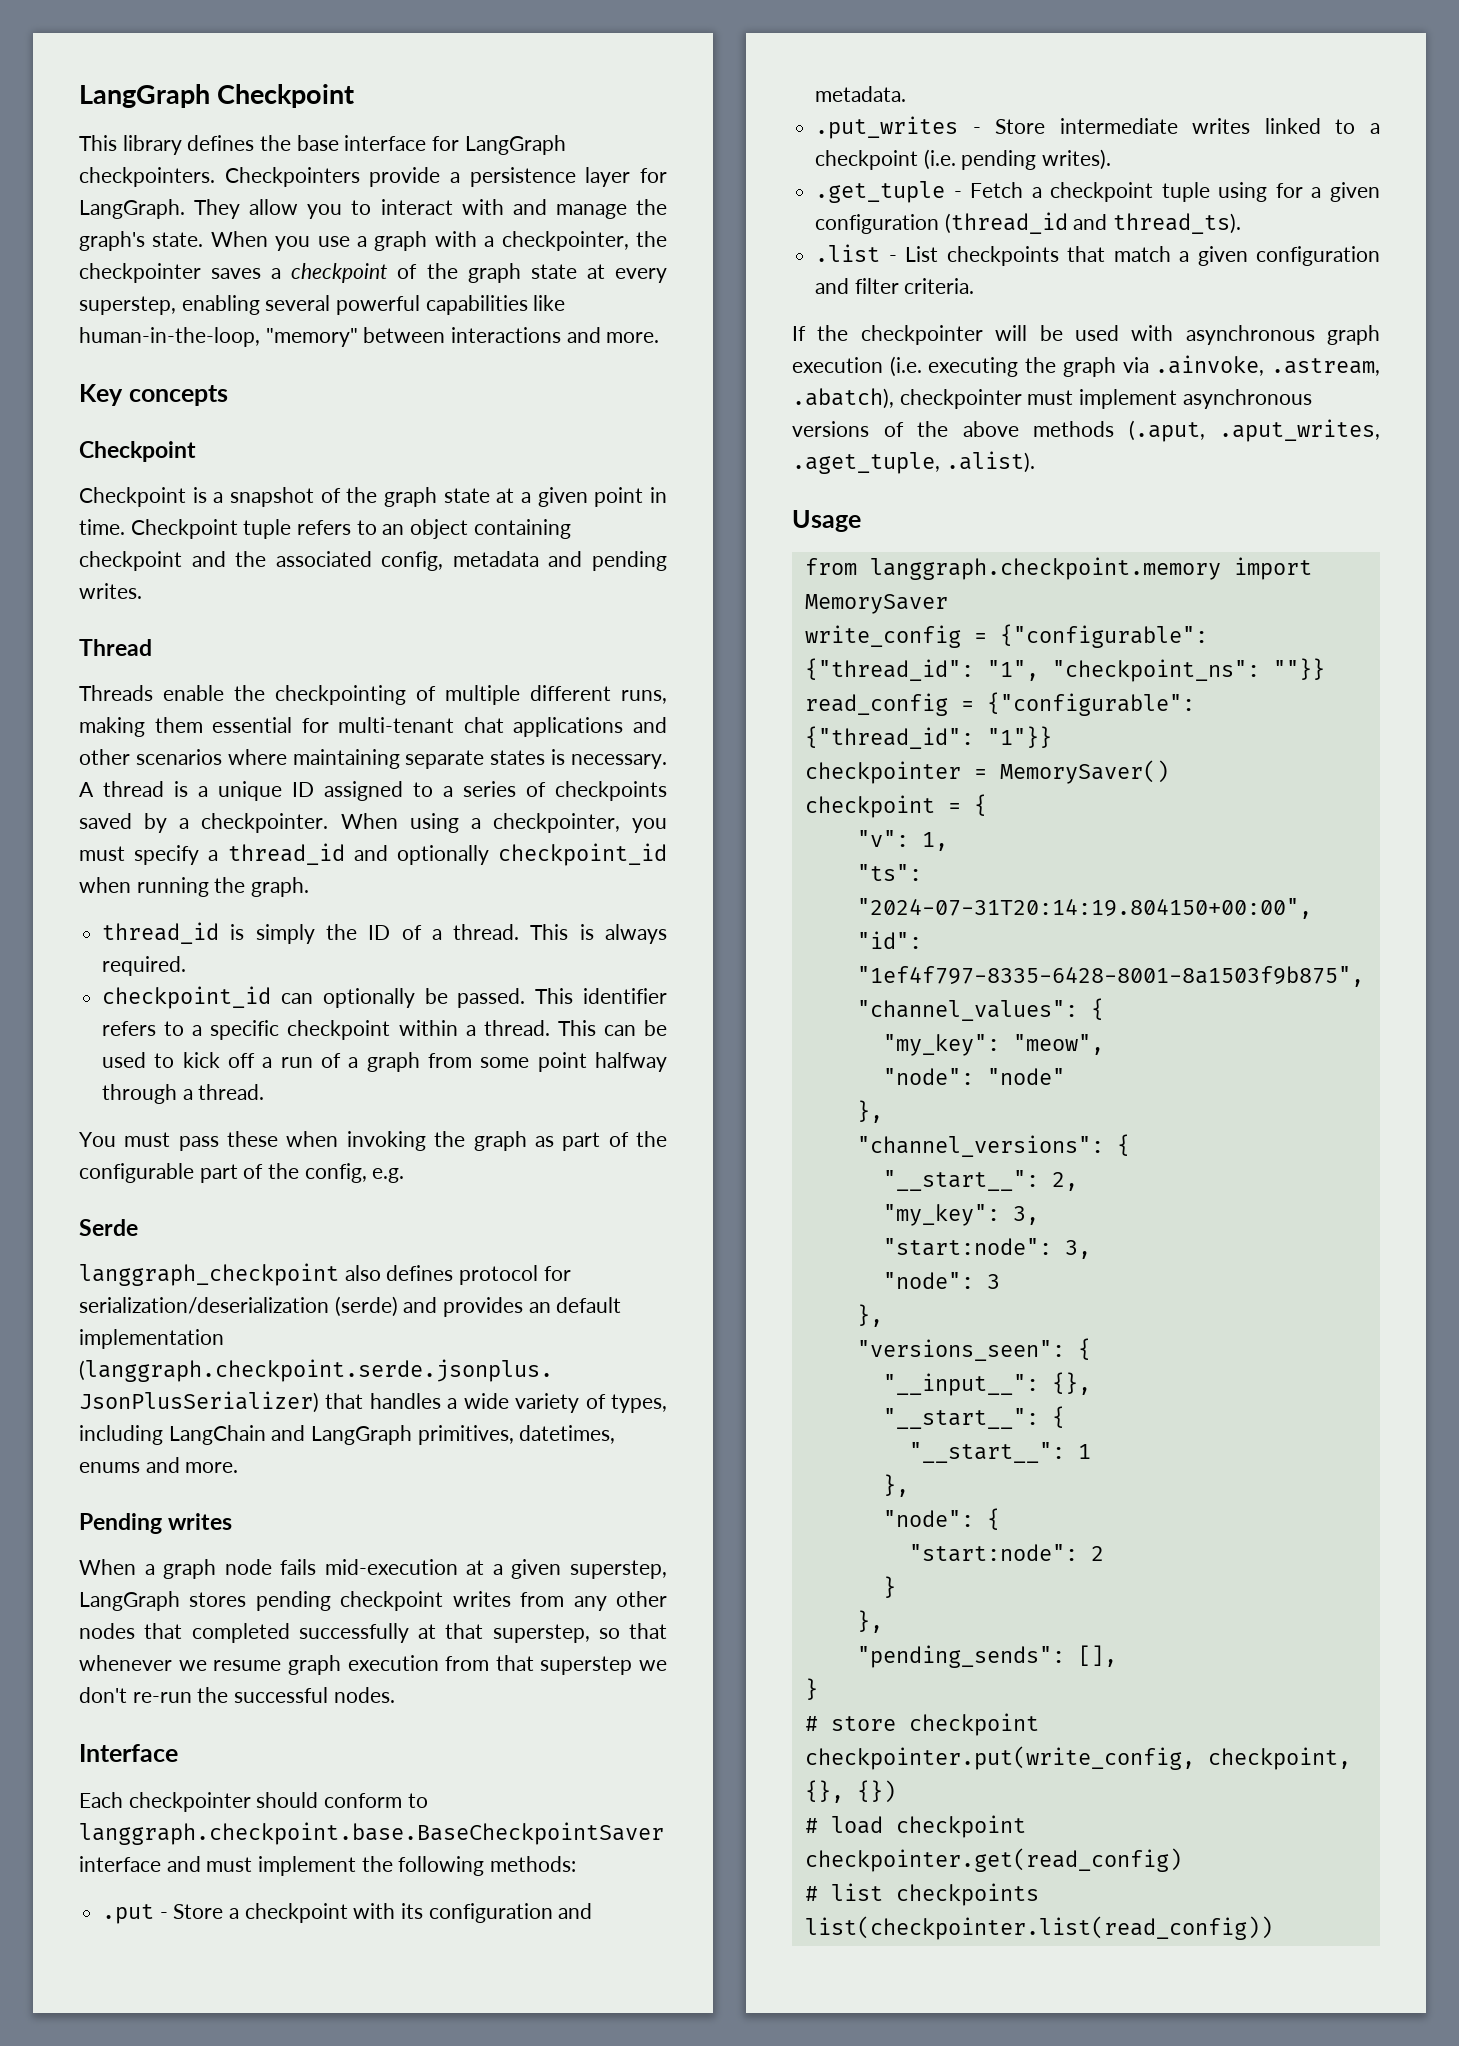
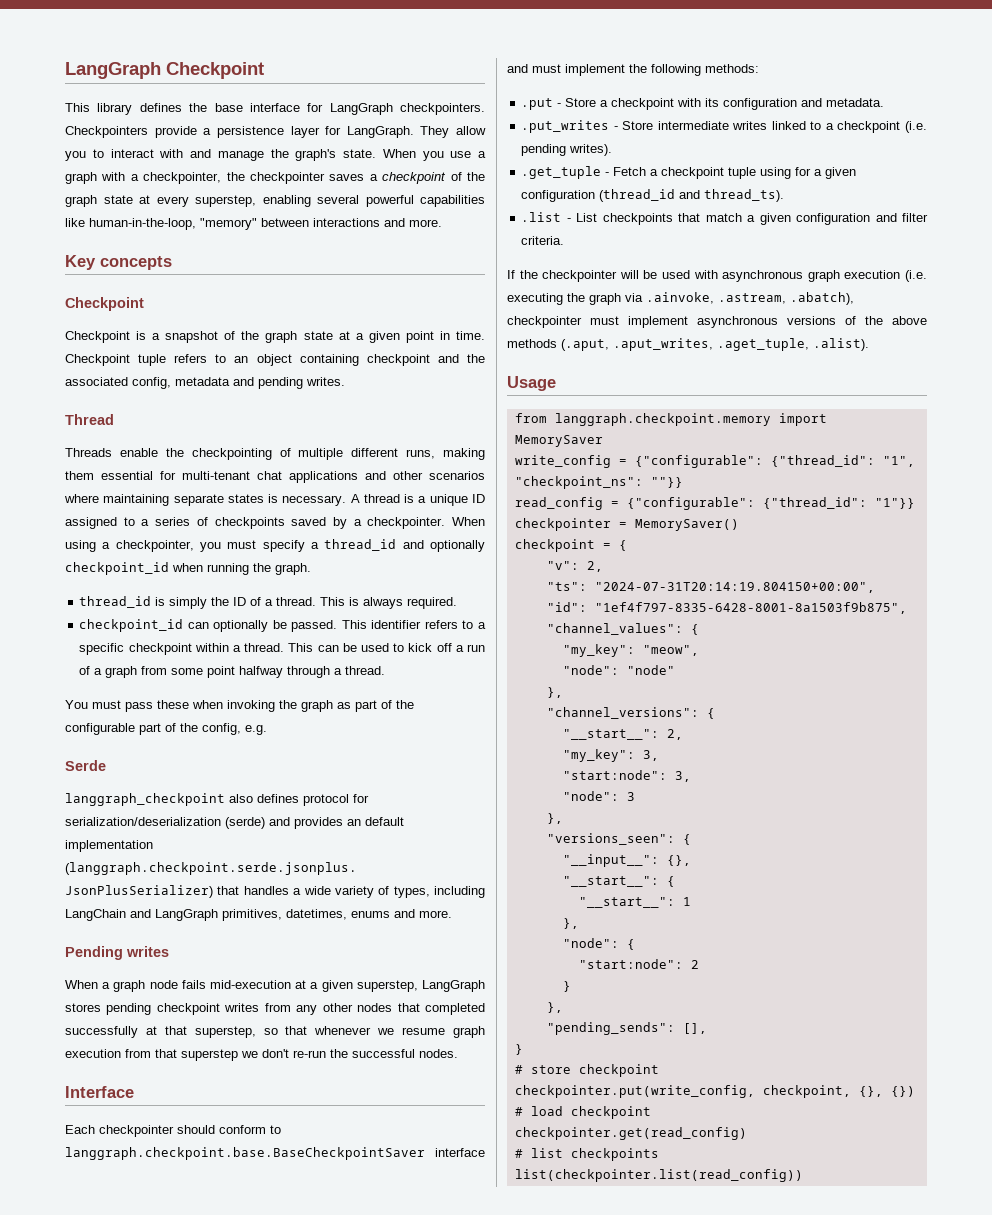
[921,832,948,851] 1, -> [586,561,603,572] 2,

